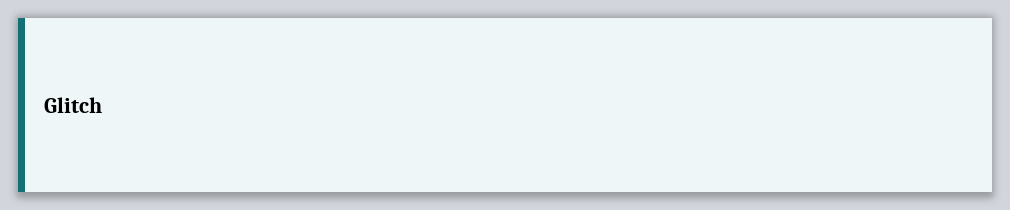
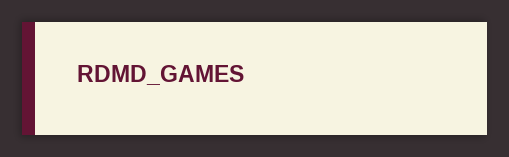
[44,97,102,113] Glitch -> [77,65,244,85] RDMD_GAMES

